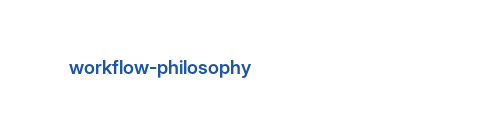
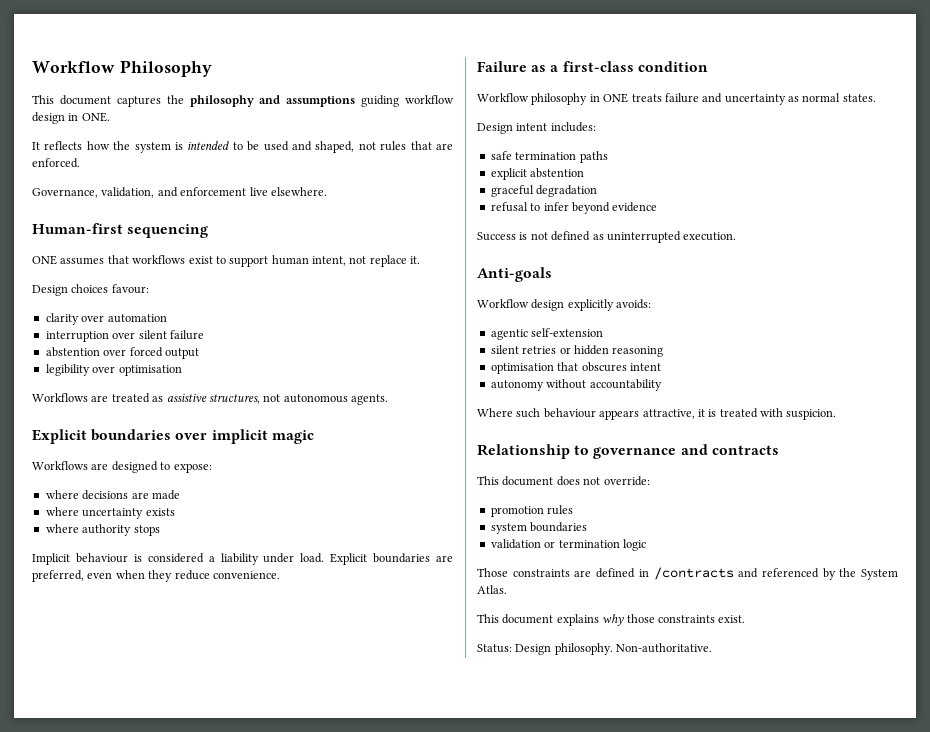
[69,60,252,78] workflow-philosophy -> [32,60,212,77] [32,95,454,107] [32,112,110,124] [32,141,453,153] [32,158,80,168] [32,187,327,198] [32,223,209,238] [32,255,421,267] [32,284,149,296] [45,313,167,325] [45,330,204,342] [45,347,199,359] [45,364,182,376] [32,393,388,405] [32,429,314,444] [32,461,212,473] [45,490,180,500] [45,507,175,519] [45,524,160,536] [32,553,453,565] [32,570,280,582] [477,61,708,72] [477,93,876,105] [477,122,596,134] [490,151,608,163] [490,168,585,180] [490,185,598,197] [490,202,658,214] [477,231,737,243] [477,267,552,282] [477,299,652,311] [490,328,604,340] [490,345,664,357] [490,362,661,374] [490,379,662,391] [477,408,837,420] [477,444,779,459] [477,476,650,486] [490,505,574,517] [490,522,588,534] [490,539,646,551] [477,567,898,580] [477,585,507,594] [477,614,746,626] [477,643,713,655] Workflow Philosophy // This document captures the philosophy and assumptions guiding workflow design in ONE. // It reflects how the system is intended to be used and shaped, not rules that are enforced. // Governance, validation, and enforcement live elsewhere. // Human-first sequencing // ONE assumes that workflows exist to support human intent, not replace it. // Design choices favour: // clarity over automation // interruption over silent failure // abstention over forced output // legibility over optimisation // Workflows are treated as assistive structures, not autonomous agents. // Explicit boundaries over implicit magic // Workflows are designed to expose: // where decisions are made // where uncertainty exists // where authority stops // Implicit behaviour is considered a liability under load. Explicit boundaries are preferred, even when they reduce convenience. // Failure as a first-class condition // Workflow philosophy in ONE treats failure and uncertainty as normal states. // Design intent includes: // safe termination paths // explicit abstention // graceful degradation // refusal to infer beyond evidence // Success is not defined as uninterrupted execution. // Anti-goals // Workflow design explicitly avoids: // agentic self-extension // silent retries or hidden reasoning // optimisation that obscures intent // autonomy without accountability // Where such behaviour appears attractive, it is treated with suspicion. // Relationship to governance and contracts // This document does not override: // promotion rules // system boundaries // validation or termination logic // Those constraints are defined in /contracts and referenced by the System Atlas. // This document explains why those constraints exist. // Status: Design philosophy. Non-authoritative.

